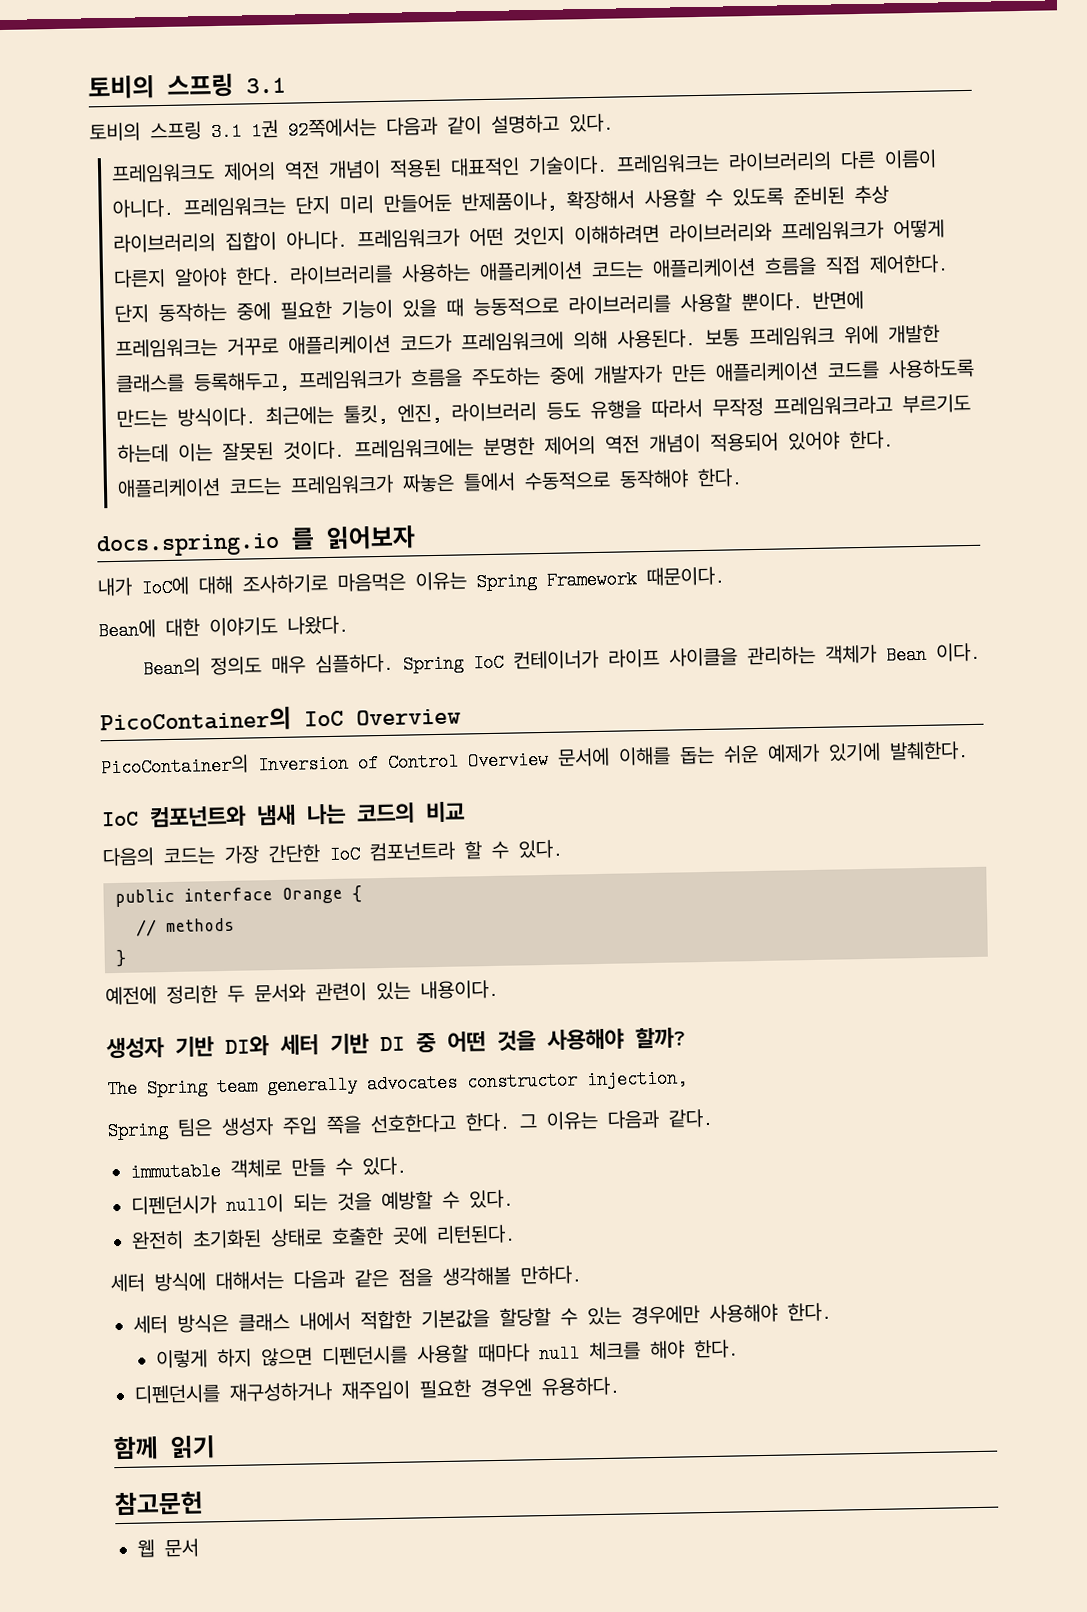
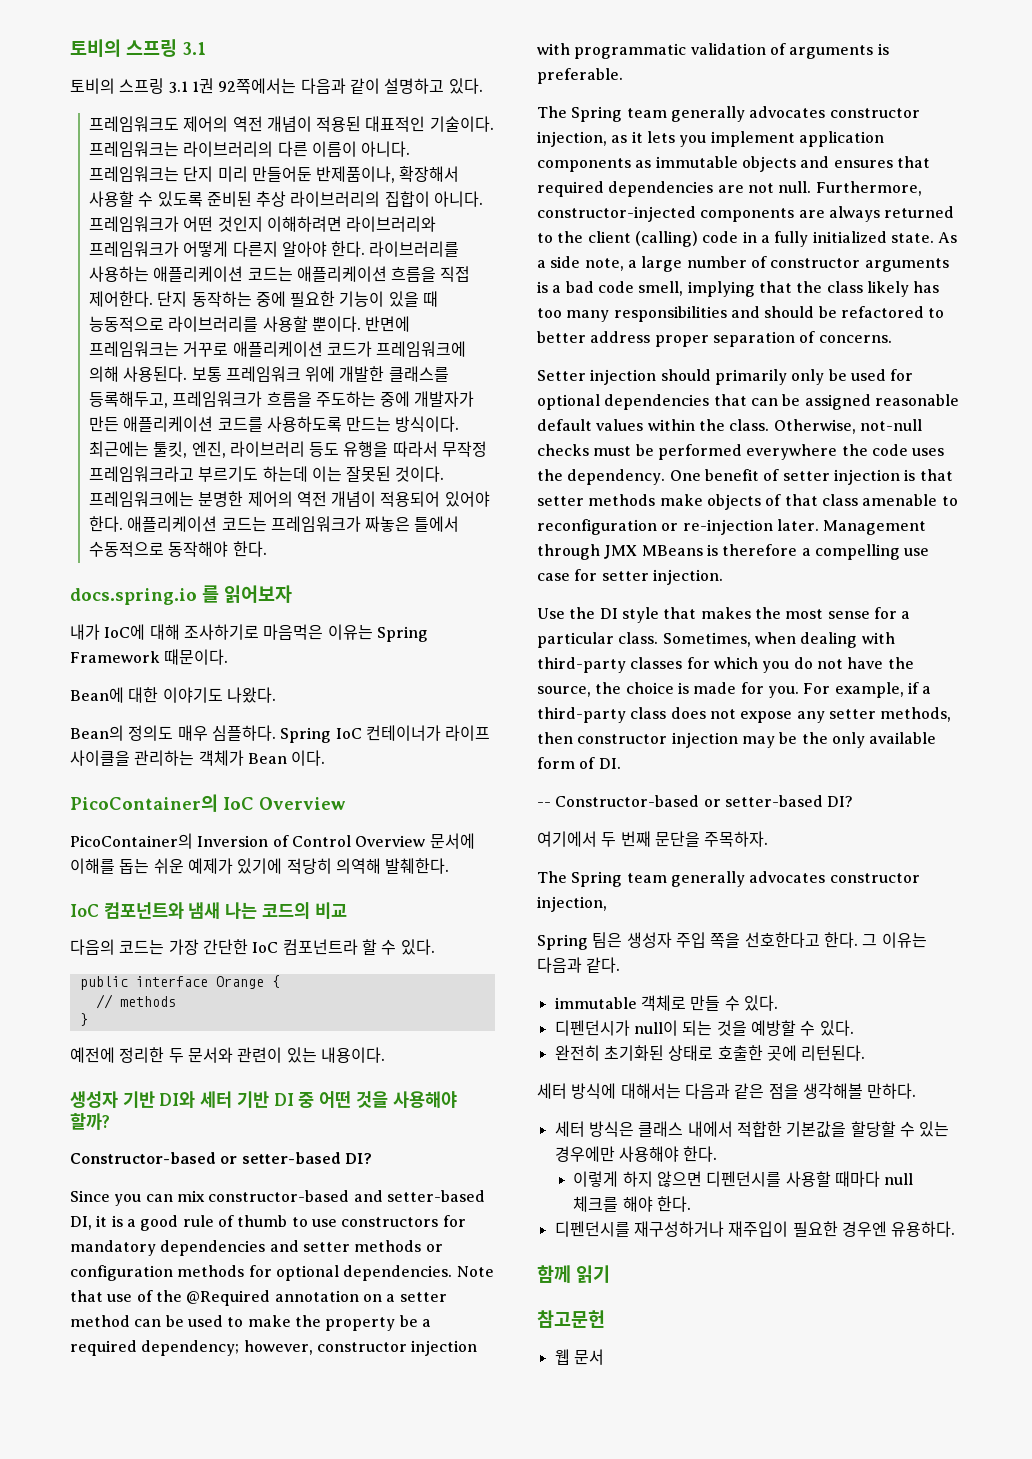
(881, 752) none -> [286,858,381,874] 적당히 의역해
(686, 1038) none -> [70,1152,372,1164] [70,1190,485,1206] [70,1215,466,1231] [70,1240,443,1256] [70,1265,494,1281] [70,1290,447,1306] [70,1315,431,1331] [70,1340,478,1356] [537,43,889,59] [537,68,623,84] [537,106,920,122] [537,131,884,147] [537,156,930,172] [537,181,922,197] [537,206,955,222] [537,231,958,247] [537,256,949,272] [537,281,940,297] [537,306,945,322] [537,331,892,347] [537,369,914,385] [537,394,959,410] [537,419,922,434] [537,444,945,460] [537,469,953,485] [537,494,958,510] [537,519,927,535] [537,544,930,560] [537,569,723,585] [537,607,911,623] [537,632,895,648] [537,657,914,673] [537,682,932,698] [537,707,952,723] [537,732,937,748] [537,757,621,769] [537,795,854,807] [537,831,769,847] // Constructor-based or setter-based DI? // Since you can mix constructor-based and setter-based DI, it is a good rule of thumb to use constructors for mandatory dependencies and setter methods or configuration methods for optional dependencies. Note that use of the @Required annotation on a setter method can be used to make the property be a required dependency; however, constructor injection with programmatic validation of arguments is preferable. // The Spring team generally advocates constructor injection, as it lets you implement application components as immutable objects and ensures that required dependencies are not null. Furthermore, constructor-injected components are always returned to the client (calling) code in a fully initialized state. As a side note, a large number of constructor arguments is a bad code smell, implying that the class likely has too many responsibilities and should be refactored to better address proper separation of concerns. // Setter injection should primarily only be used for optional dependencies that can be assigned reasonable default values within the class. Otherwise, not-null checks must be performed everywhere the code uses the dependency. One benefit of setter injection is that setter methods make objects of that class amenable to reconfiguration or re-injection later. Management through JMX MBeans is therefore a compelling use case for setter injection. // Use the DI style that makes the most sense for a particular class. Sometimes, when dealing with third-party classes for which you do not have the source, the choice is made for you. For example, if a third-party class does not expose any setter methods, then constructor injection may be the only available form of DI. // -- Constructor-based or setter-based DI? // 여기에서 두 번째 문단을 주목하자.

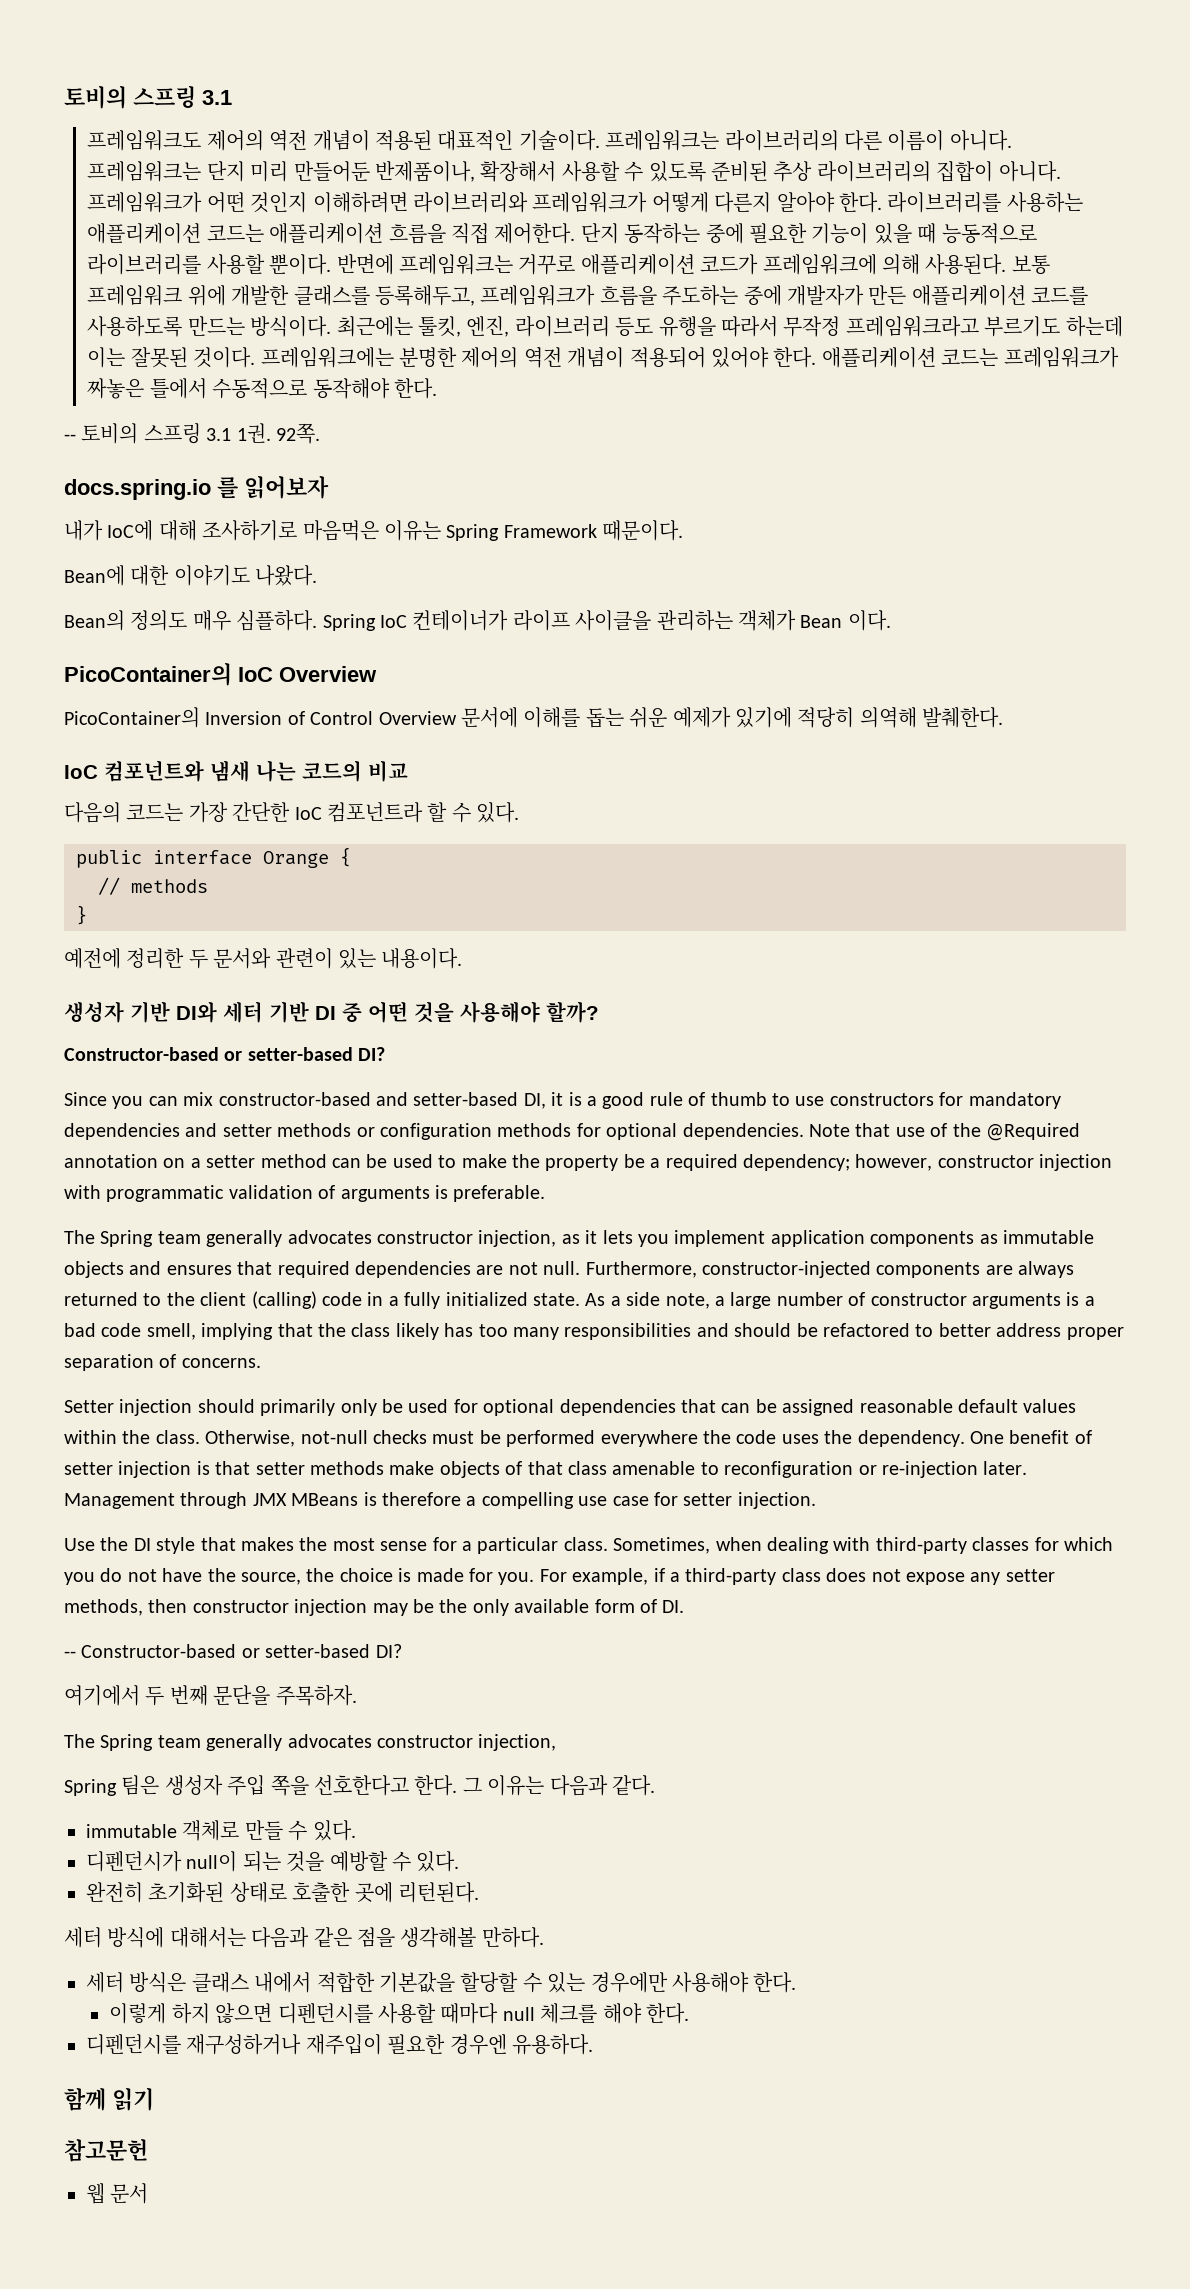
[70,39,206,57] [70,78,483,94] 토비의 스프링 3.1 // 토비의 스프링 3.1 1권 92쪽에서는 다음과 같이 설명하고 있다. -> [64,86,232,109] 토비의 스프링 3.1
(267, 549) none -> [64,423,320,444] // -- 토비의 스프링 3.1 1권. 92쪽.

